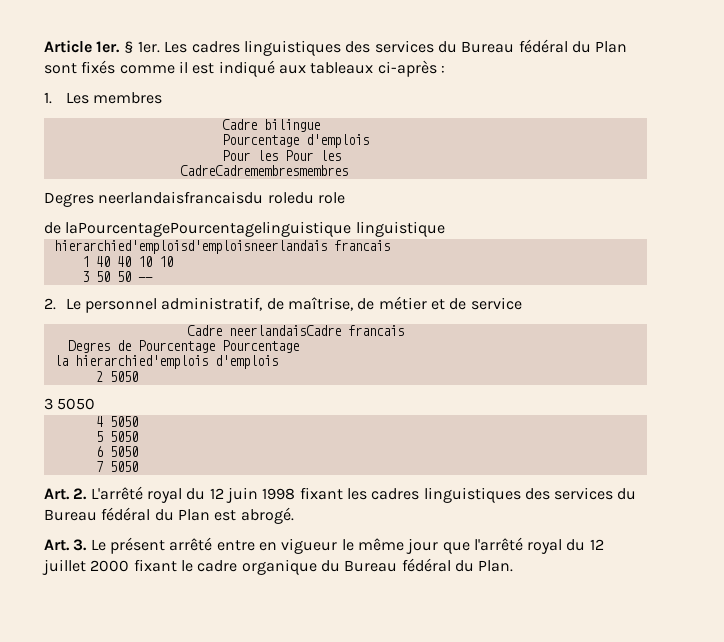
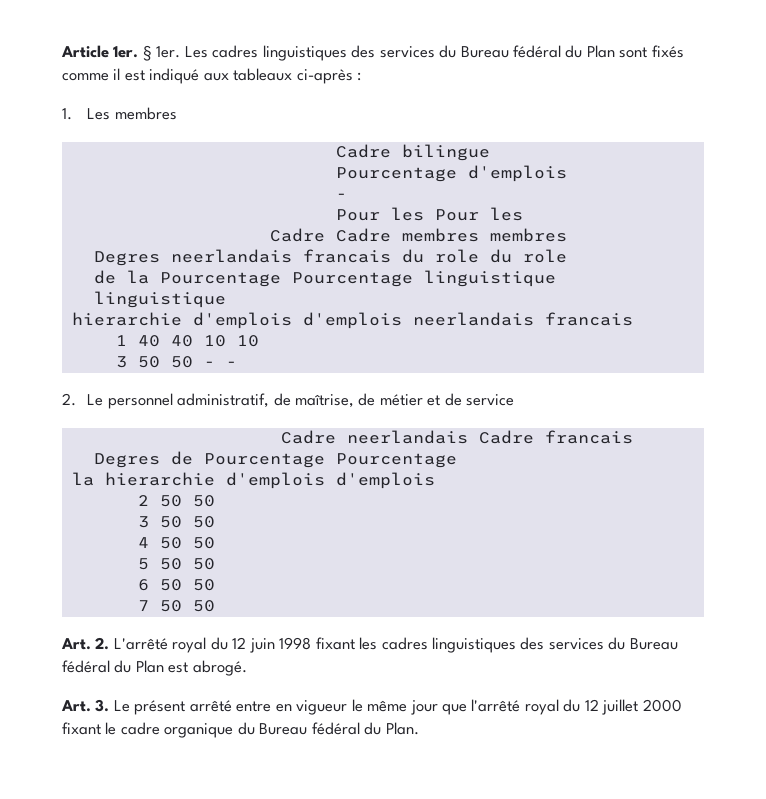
(369, 141) none -> [335,193,347,199] // -
[179,165,348,176] [44,191,345,207] [44,221,445,237] [53,240,327,254] CadreCadremembresmembres // Degres neerlandaisfrancaisdu roledu role // de laPourcentagePourcentagelinguistique linguistique // hierarchied'emploisd'emploisneerlandais -> [269,228,567,242] [93,249,567,266] [93,270,556,287] [93,291,226,308] [71,312,534,329] Cadre Cadre membres membres // Degres neerlandais francais du role du role // de la Pourcentage Pourcentage linguistique linguistique // hierarchie d'emplois d'emplois neerlandais
[137,277,153,282] -- -> [203,361,237,367] - -
[228,325,341,336] neerlandaisCadre -> [346,430,534,444] neerlandais Cadre
[74,355,208,369] hierarchied'emplois -> [104,472,325,489] hierarchie d'emplois
[109,371,138,382] [44,398,96,410] 5050 // 3 5050 -> [159,495,215,507] [137,516,215,528] 50 50 // 3 50 50
[109,416,138,427] 5050 -> [159,537,215,549] 50 50
[109,431,138,442] 5050 -> [159,558,215,570] 50 50
[109,446,138,457] 5050 -> [159,579,215,591] 50 50
[109,461,138,472] 5050 -> [159,600,215,612] 50 50

